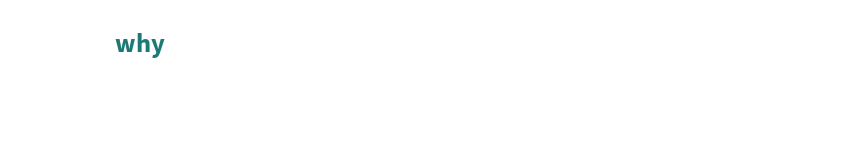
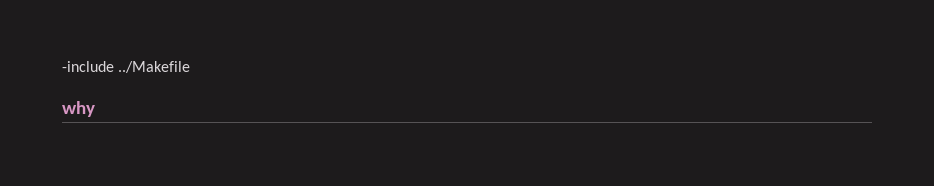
(115, 45) none -> [62,61,191,73] -include ../Makefile //

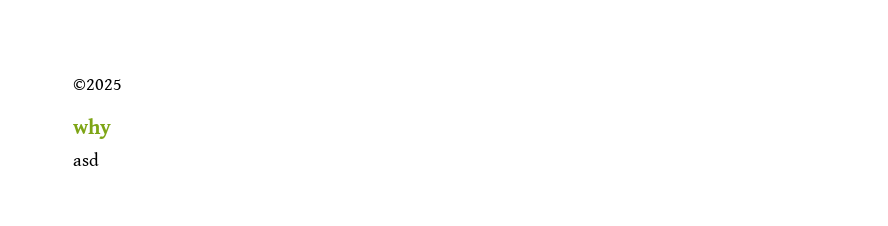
[62,61,191,73] -include ../Makefile -> [73,79,122,90] ©2025
(95, 109) none -> [73,152,99,166] // asd

